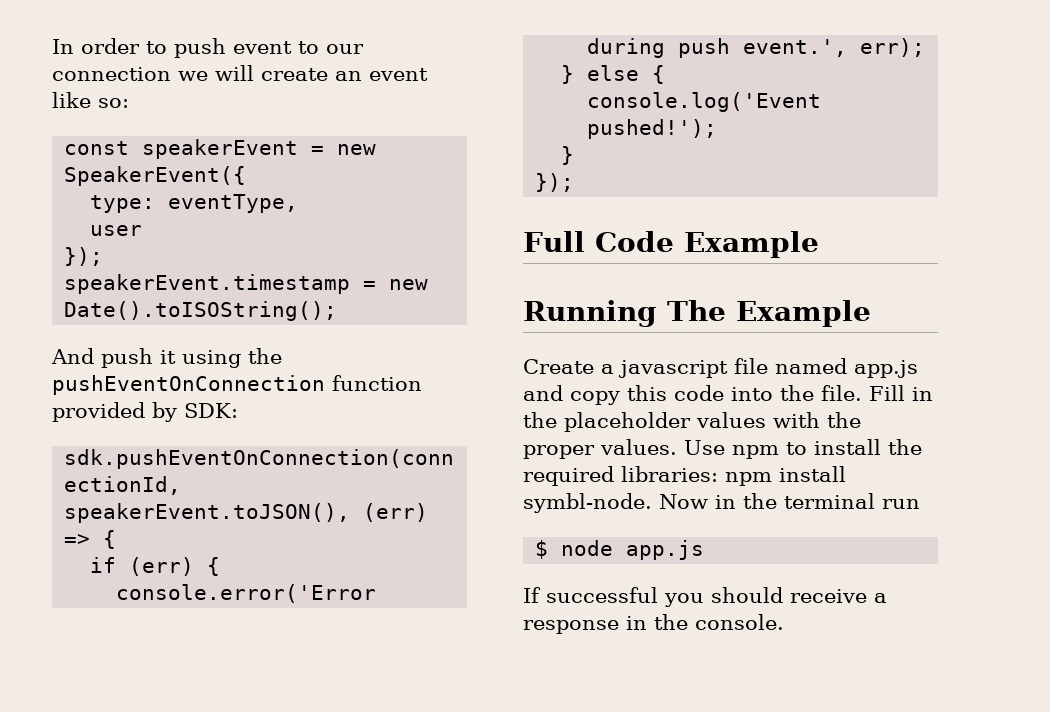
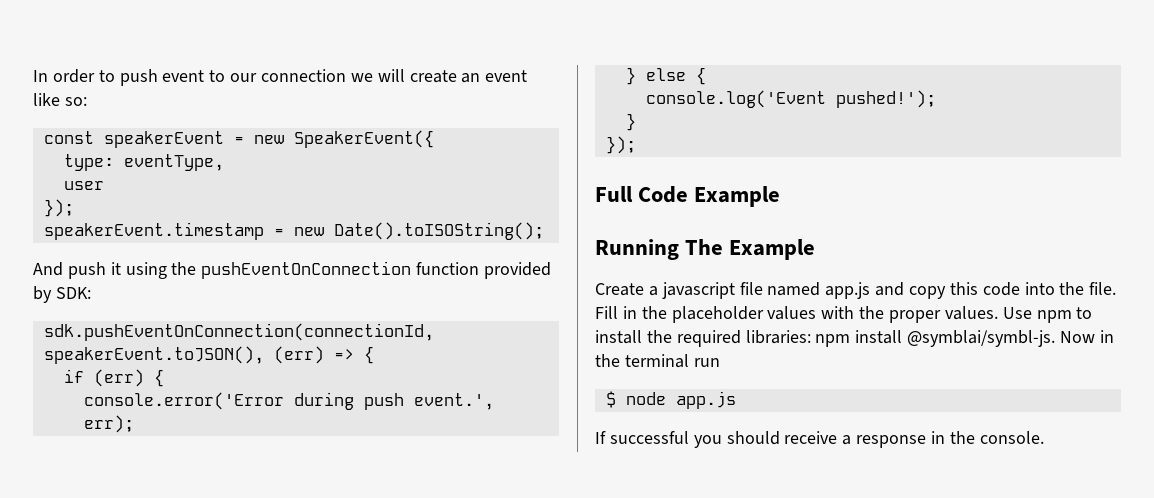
[523,493,652,513] symbl-node. -> [907,330,1056,347] @symblai/symbl-js.

